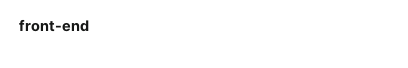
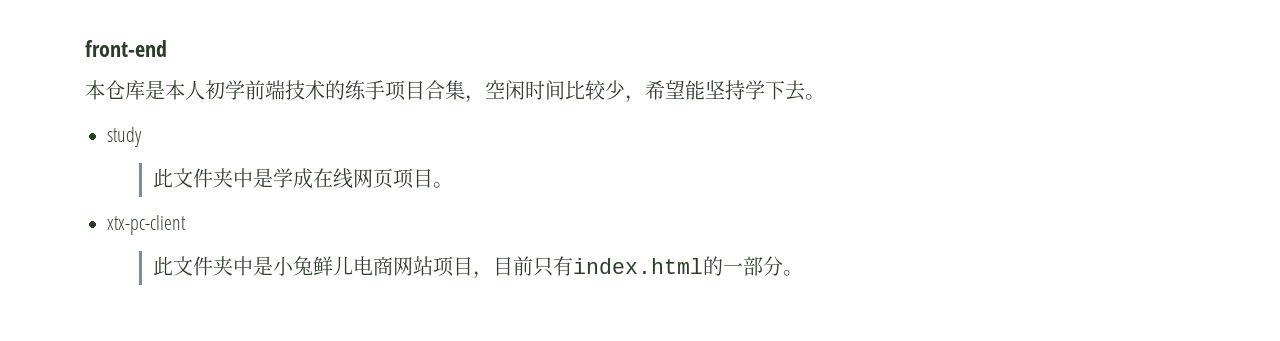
(89, 25) none -> [85,80,825,103] [107,127,142,147] [152,168,453,189] [107,215,186,235] [152,256,803,279] // 本仓库是本人初学前端技术的练手项目合集，空闲时间比较少，希望能坚持学下去。 // study // 此文件夹中是学成在线网页项目。 // xtx-pc-client // 此文件夹中是小兔鲜儿电商网站项目，目前只有index.html的一部分。

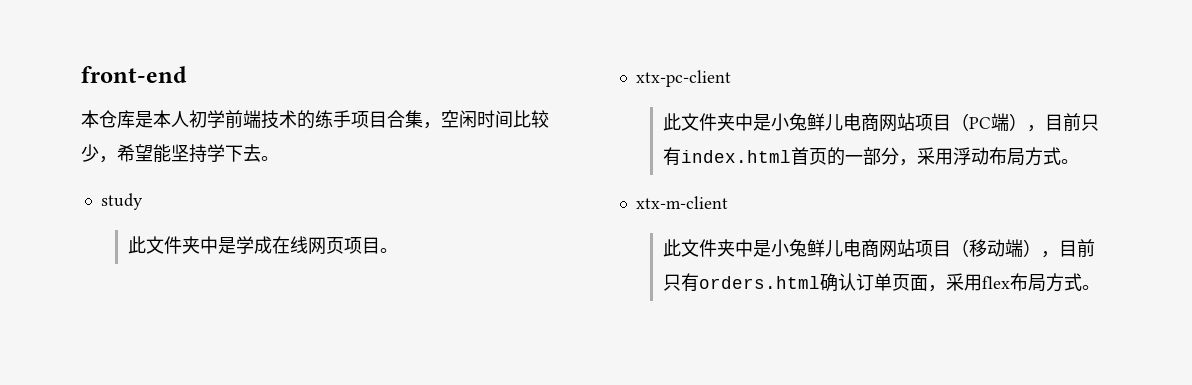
(473, 266) none -> [950,113,1027,131] （PC端）
(703, 266) none -> [790,147,827,165] 首页
(783, 266) none -> [898,147,1079,166] [635,196,728,209] [662,239,1095,258] [662,273,1082,292] ，采用浮动布局方式。 // xtx-m-client // 此文件夹中是小兔鲜儿电商网站项目（移动端），目前只有orders.html确认订单页面，采用flex布局方式

